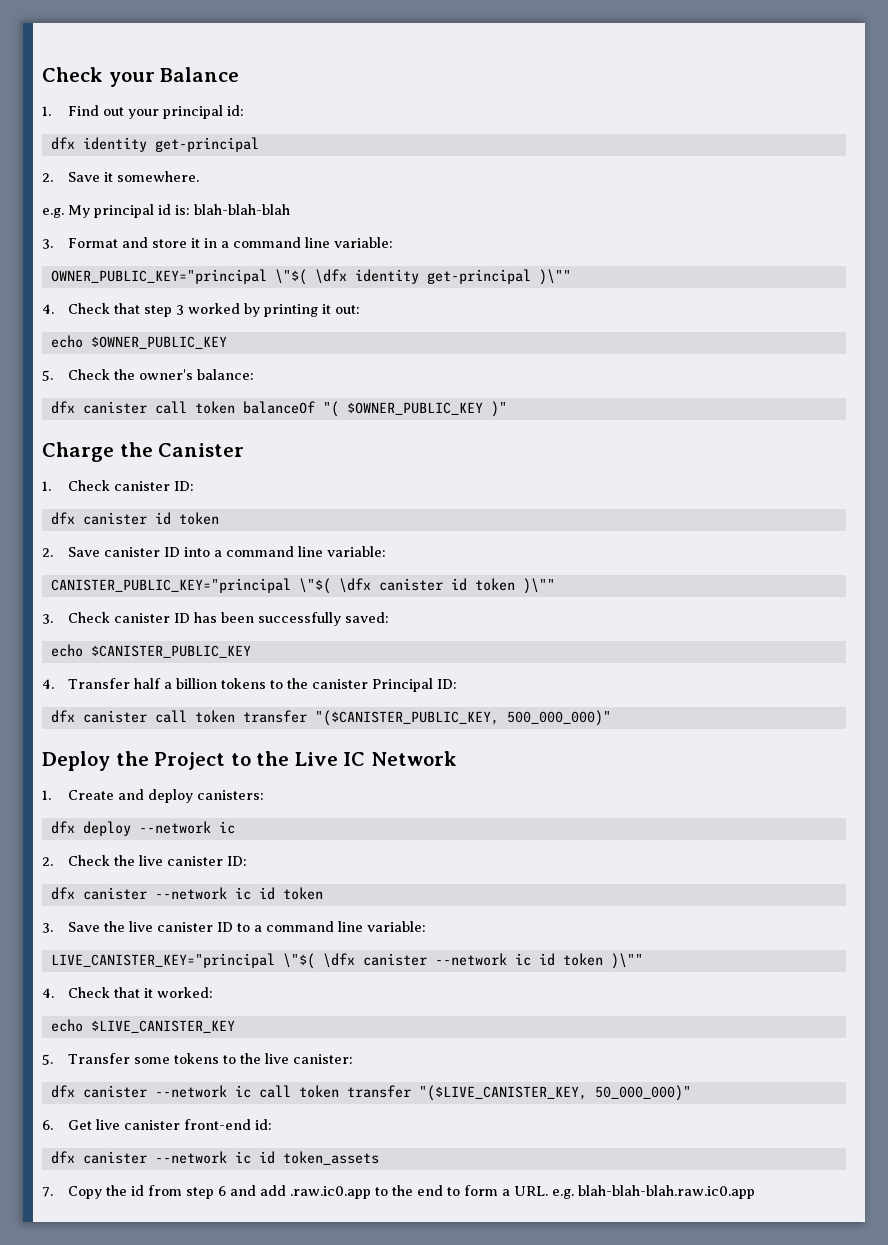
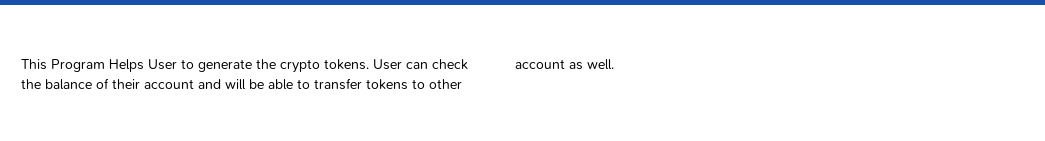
[42,67,240,87] [42,105,245,119] [50,137,259,152] [42,171,200,182] [42,204,290,218] [42,237,394,249] [50,269,571,285] [42,303,361,317] [50,335,227,349] [42,369,255,381] [50,401,507,417] [42,442,245,462] [42,480,195,491] [50,512,219,525] [42,546,387,557] [50,578,555,594] [42,612,390,626] [50,644,251,658] [42,678,458,692] [50,710,611,726] [42,751,457,771] [42,789,265,803] [50,821,235,836] [42,855,248,866] [50,887,323,900] [42,921,427,933] [50,953,643,969] [42,987,214,998] [50,1019,235,1033] [42,1053,354,1065] [50,1085,691,1101] [42,1119,273,1130] [50,1151,379,1165] [42,1185,756,1199] Check your Balance // 1. Find out your principal id: // dfx identity get-principal // 2. Save it somewhere. // e.g. My principal id is: blah-blah-blah // 3. Format and store it in a command line variable: // OWNER_PUBLIC_KEY="principal \"$( \dfx identity get-principal )\"" // 4. Check that step 3 worked by printing it out: // echo $OWNER_PUBLIC_KEY // 5. Check the owner's balance: // dfx canister call token balanceOf "( $OWNER_PUBLIC_KEY )" // Charge the Canister // 1. Check canister ID: // dfx canister id token // 2. Save canister ID into a command line variable: // CANISTER_PUBLIC_KEY="principal \"$( \dfx canister id token )\"" // 3. Check canister ID has been successfully saved: // echo $CANISTER_PUBLIC_KEY // 4. Transfer half a billion tokens to the canister Principal ID: // dfx canister call token transfer "($CANISTER_PUBLIC_KEY, 500_000_000)" // Deploy the Project to the Live IC Network // 1. Create and deploy canisters: // dfx deploy --network ic // 2. Check the live canister ID: // dfx canister --network ic id token // 3. Save the live canister ID to a command line variable: // LIVE_CANISTER_KEY="principal \"$( \dfx canister --network ic id token )\"" // 4. Check that it worked: // echo $LIVE_CANISTER_KEY // 5. Transfer some tokens to the live canister: // dfx canister --network ic call token transfer "($LIVE_CANISTER_KEY, 50_000_000)" // 6. Get live canister front-end id: // dfx canister --network ic id token_assets // 7. Copy the id from step 6 and add .raw.ic0.app to the end to form a URL. e.g. blah-blah-blah.raw.ic0.app -> [21,59,468,73] [21,78,462,90] [515,59,614,70] This Program Helps User to generate the crypto tokens. User can check the balance of their account and will be able to transfer tokens to other account as well.

